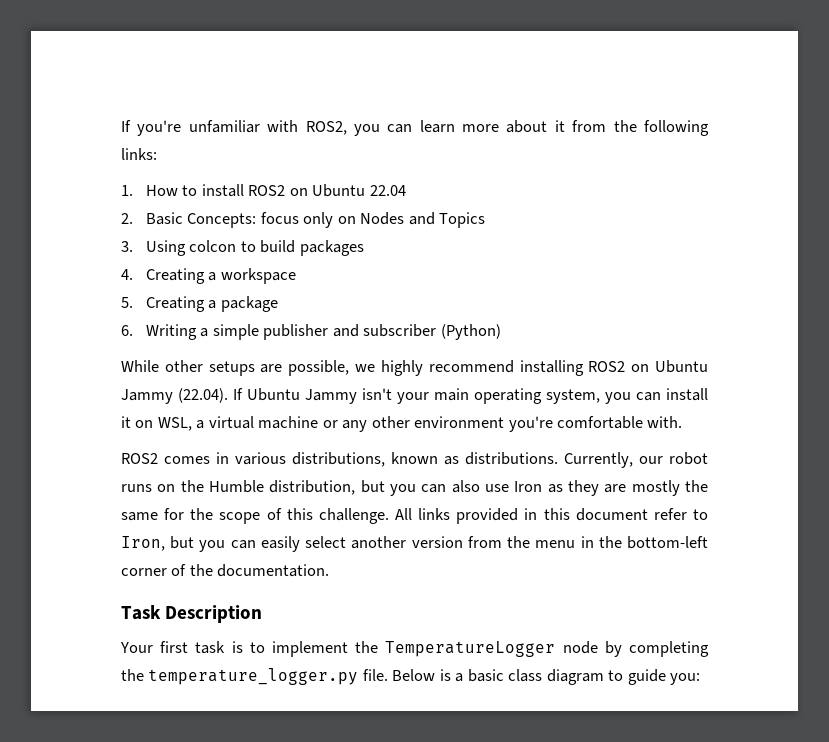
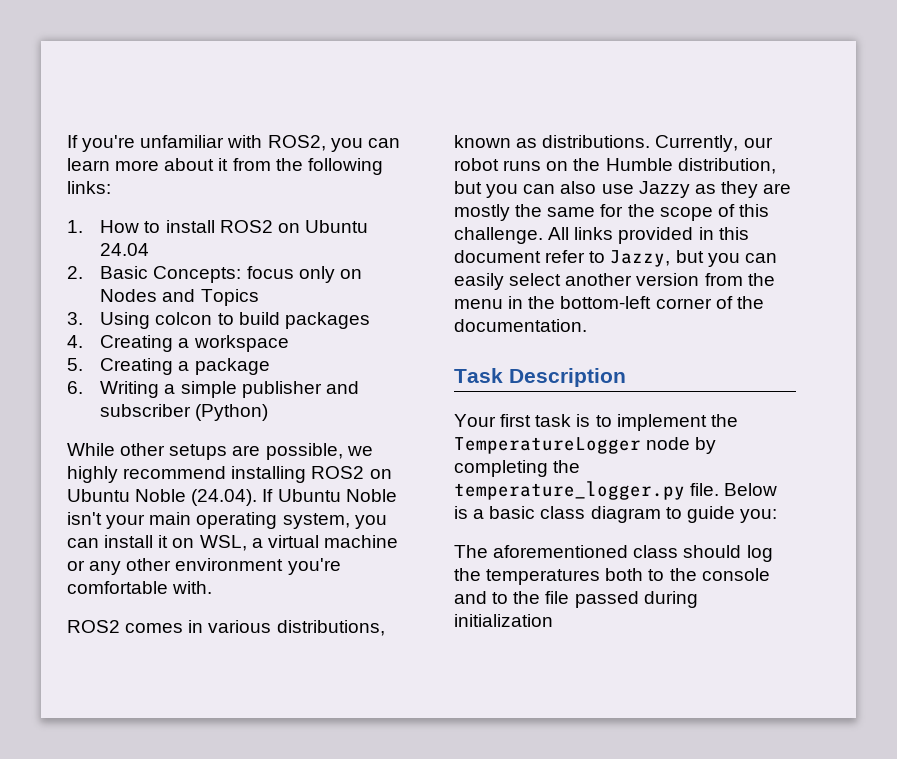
[369,185,406,196] 22.04 -> [100,243,150,256] 24.04
[121,388,228,404] Jammy (22.04). -> [135,489,258,506] Noble (24.04).
[305,389,357,404] Jammy -> [345,489,397,502] Noble
[514,481,543,492] Iron -> [638,181,690,198] Jazzy
[121,536,165,551] Iron, -> [610,250,671,267] Jazzy,
(701, 679) none -> [454,545,773,562] [454,568,770,585] [454,591,698,608] [454,614,553,627] // The aforementioned class should log the temperatures both to the console and to the file passed during initialization

